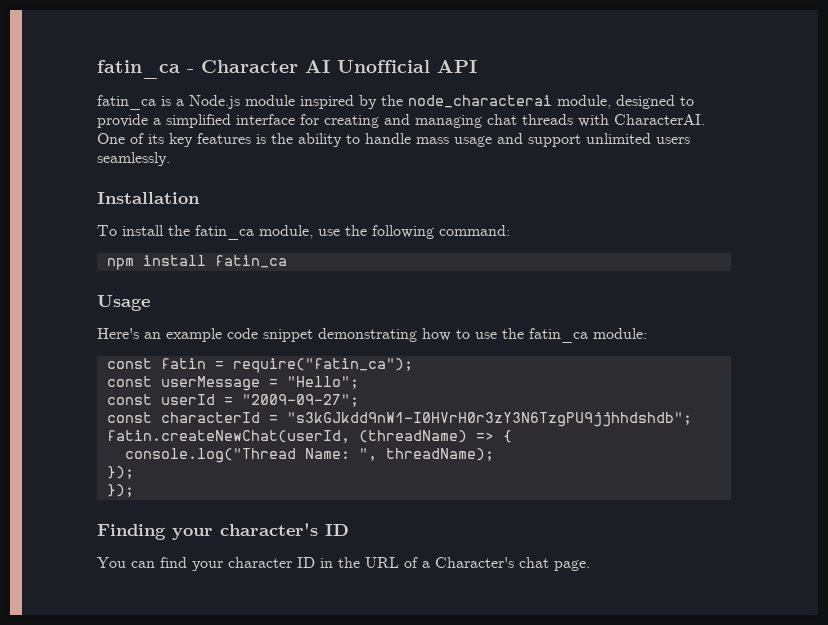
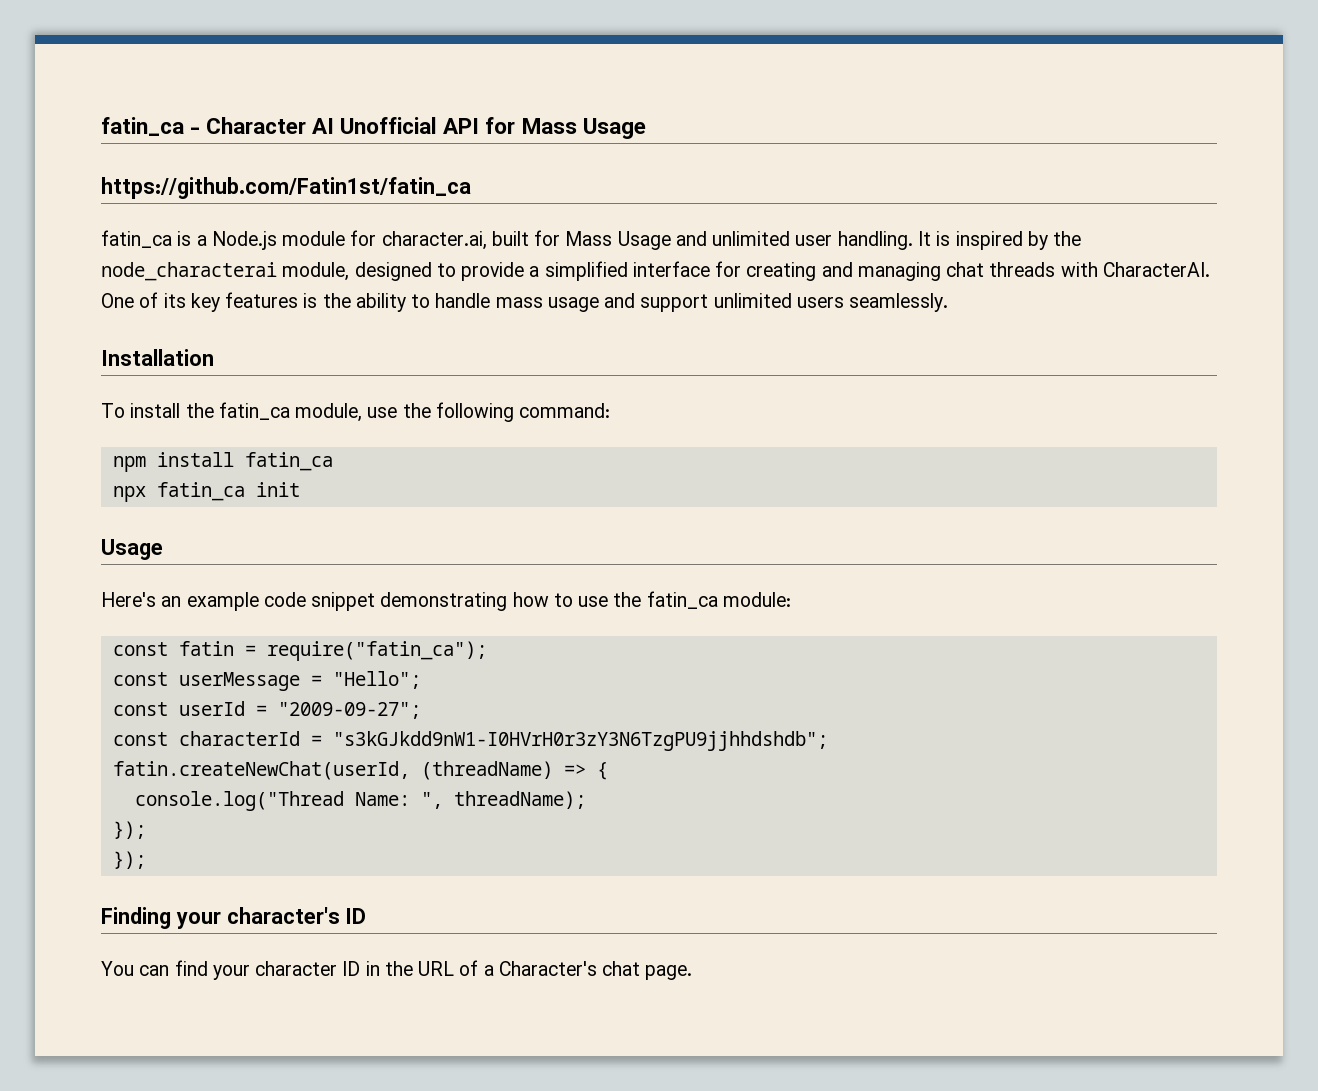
(477, 66) none -> [485,117,646,139] [101,177,471,199] for Mass Usage // https://github.com/Fatin1st/fatin_ca
(295, 100) none -> [350,230,951,250] for character.ai, built for Mass Usage and unlimited user handling. It is
(287, 261) none -> [112,482,300,502] // npx fatin_ca init

